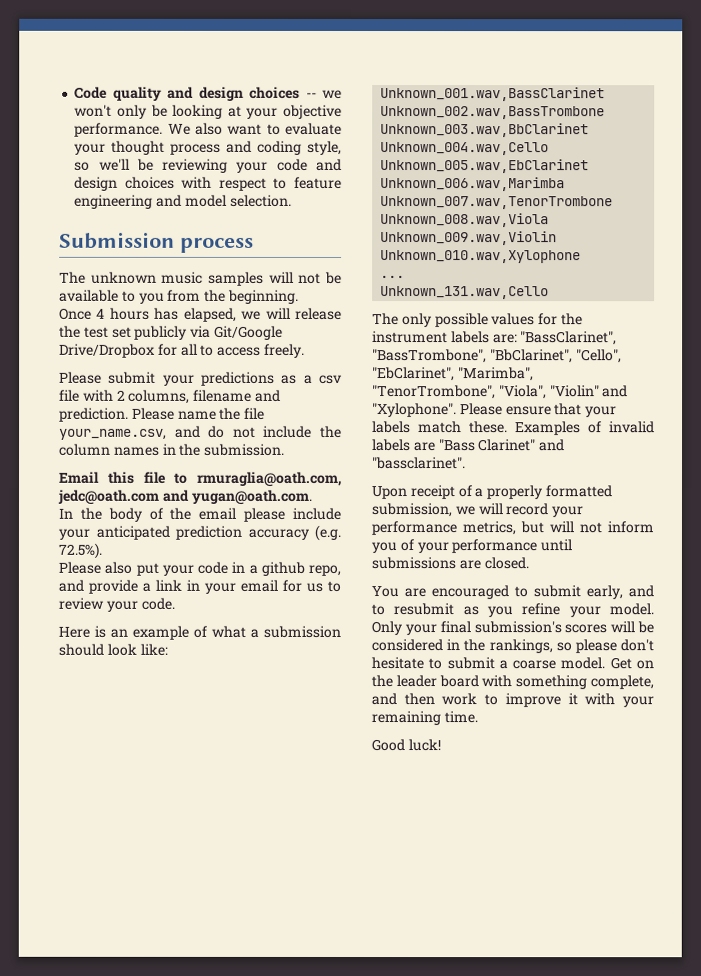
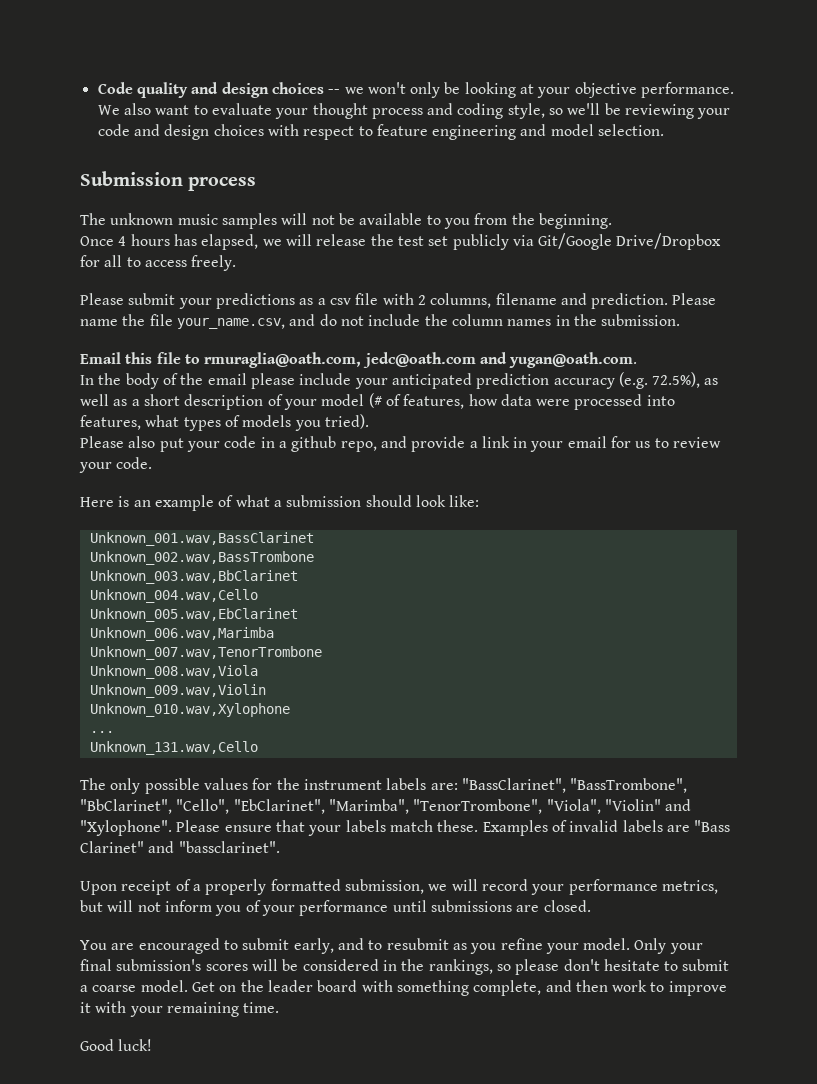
[58,542,102,559] 72.5%). -> [652,372,719,388] [80,393,675,410] [80,414,369,431] 72.5%), as well as a short description of your model (# of features, how data were processed into features, what types of models you tried).

